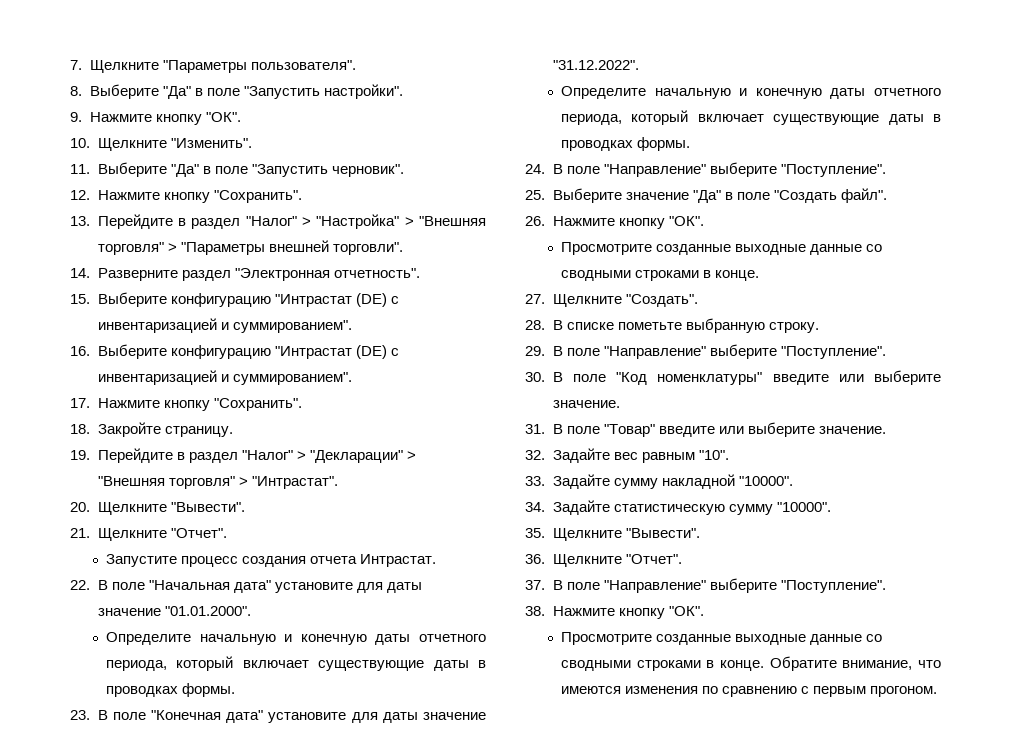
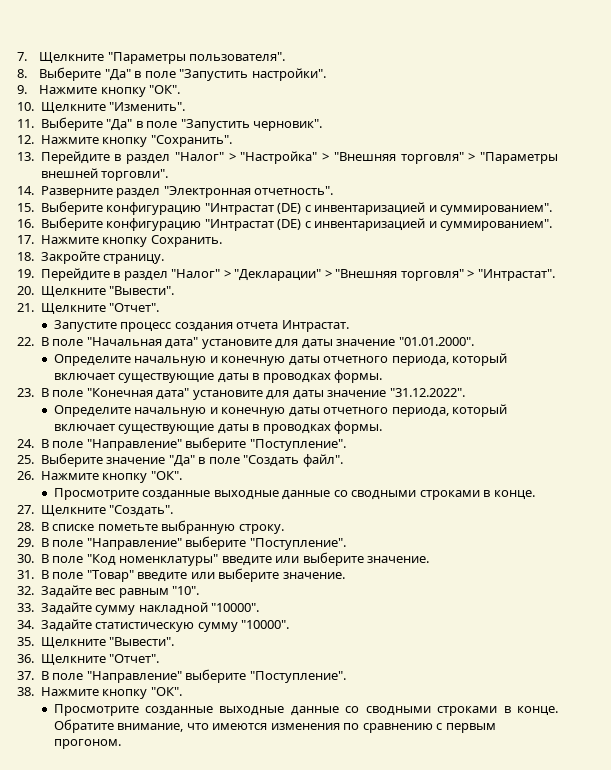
[213,398,302,411] "Сохранить". -> [150,235,222,247] Сохранить.

